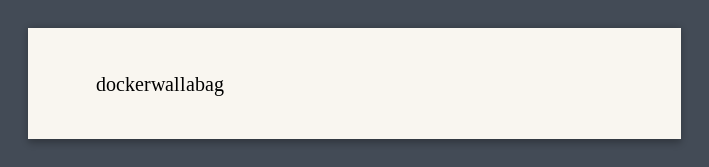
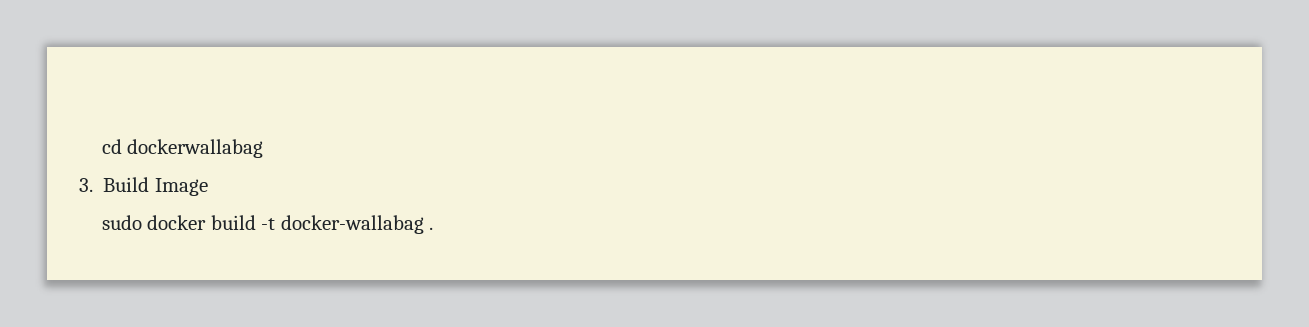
(96, 86) none -> [101,139,122,154] cd
(225, 86) none -> [79,177,208,196] [101,215,434,234] // 3. Build Image // sudo docker build -t docker-wallabag .

